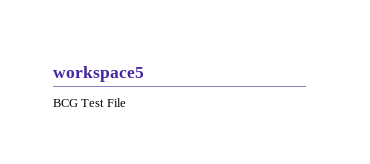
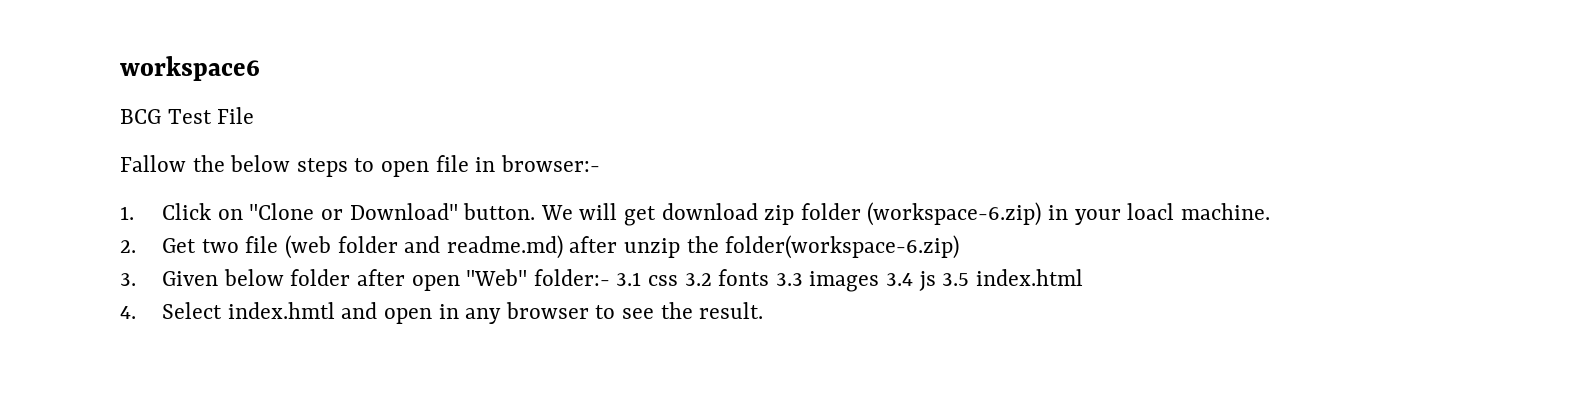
[53,66,144,82] workspace5 -> [120,56,260,81] workspace6
(126, 102) none -> [120,155,600,177] [120,202,1270,226] [120,235,960,259] [120,269,1083,292] [120,302,764,324] // Fallow the below steps to open file in browser:- // 1. Click on "Clone or Download" button. We will get download zip folder (workspace-6.zip) in your loacl machine. // 2. Get two file (web folder and readme.md) after unzip the folder(workspace-6.zip) // 3. Given below folder after open "Web" folder:- 3.1 css 3.2 fonts 3.3 images 3.4 js 3.5 index.html // 4. Select index.hmtl and open in any browser to see the result.

